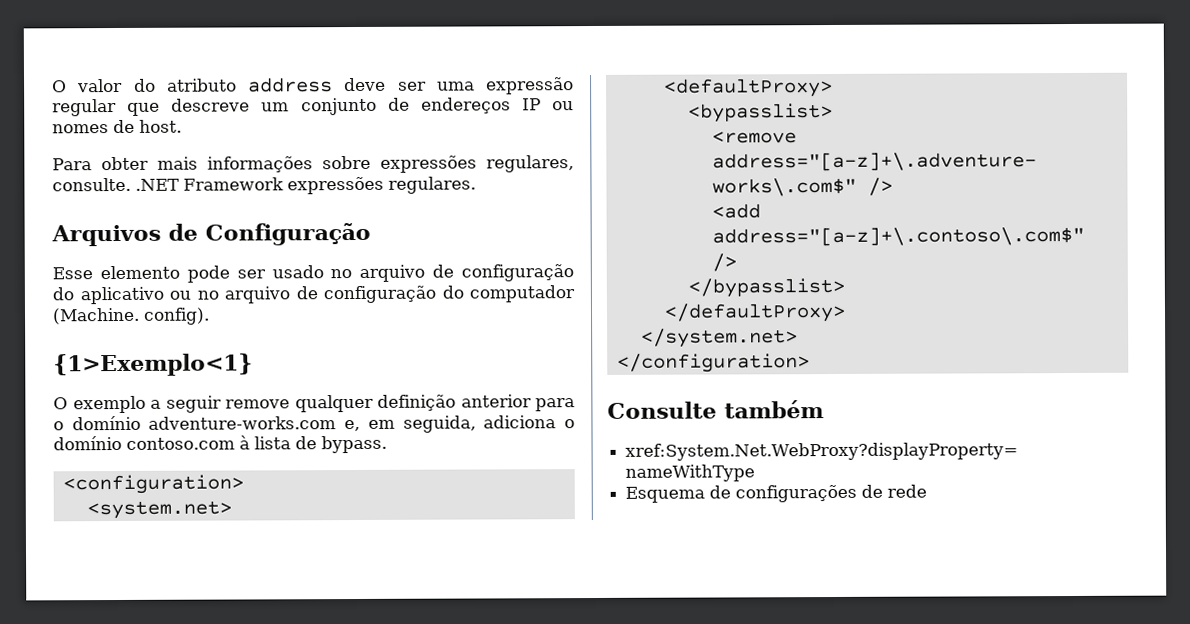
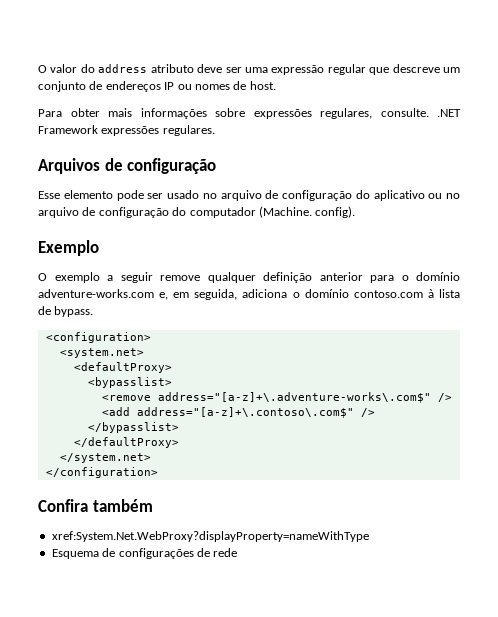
[166,77,333,93] atributo address -> [98,64,194,73] address atributo
[205,222,371,246] Configuração -> [127,158,217,174] configuração
[53,353,253,377] {1>Exemplo<1} -> [38,240,99,256] Exemplo
[607,401,717,419] Consulte -> [38,499,88,512] Confira

